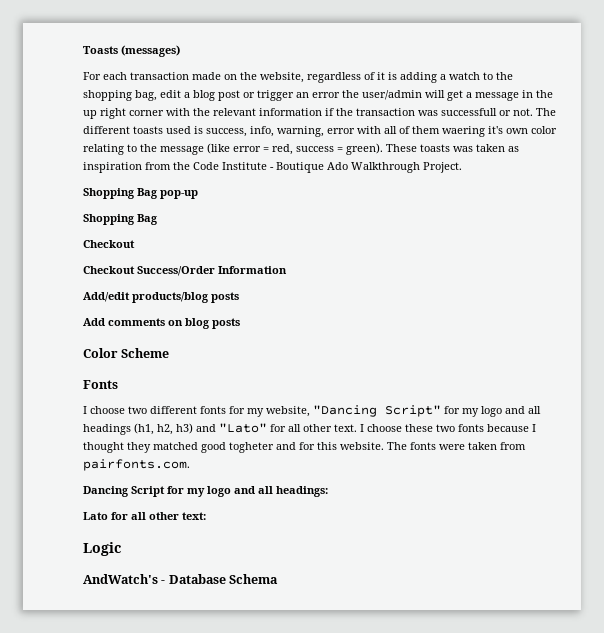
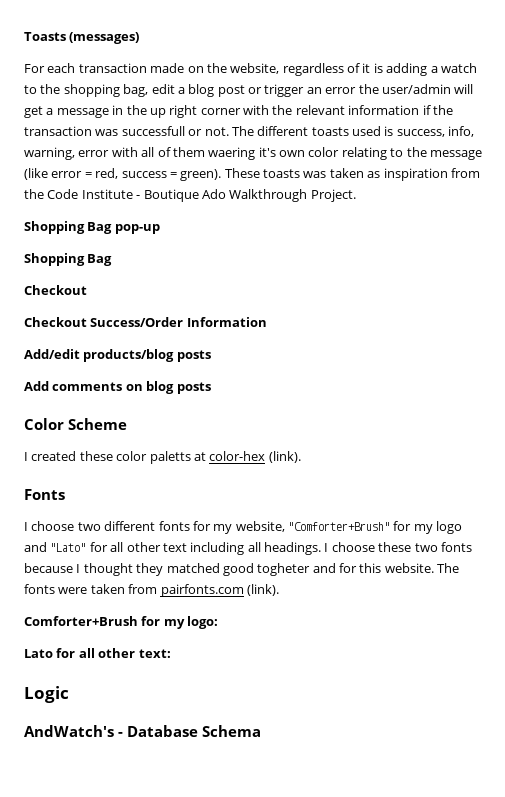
(170, 353) none -> [24,451,301,464] // I created these color paletts at color-hex (link).
[313,405,541,417] [83,423,357,435] "Dancing Script" for my logo and all headings (h1, h2, h3) and "Lato" for all other text. -> [288,521,463,534] [24,542,321,555] "Comforter+Brush" for my logo and "Lato" for all other text including all headings.
[83,459,190,471] [83,486,328,497] pairfonts.com. // Dancing Script for my logo and all headings: -> [160,584,279,597] [24,616,219,629] pairfonts.com (link). // Comforter+Brush for my logo:

